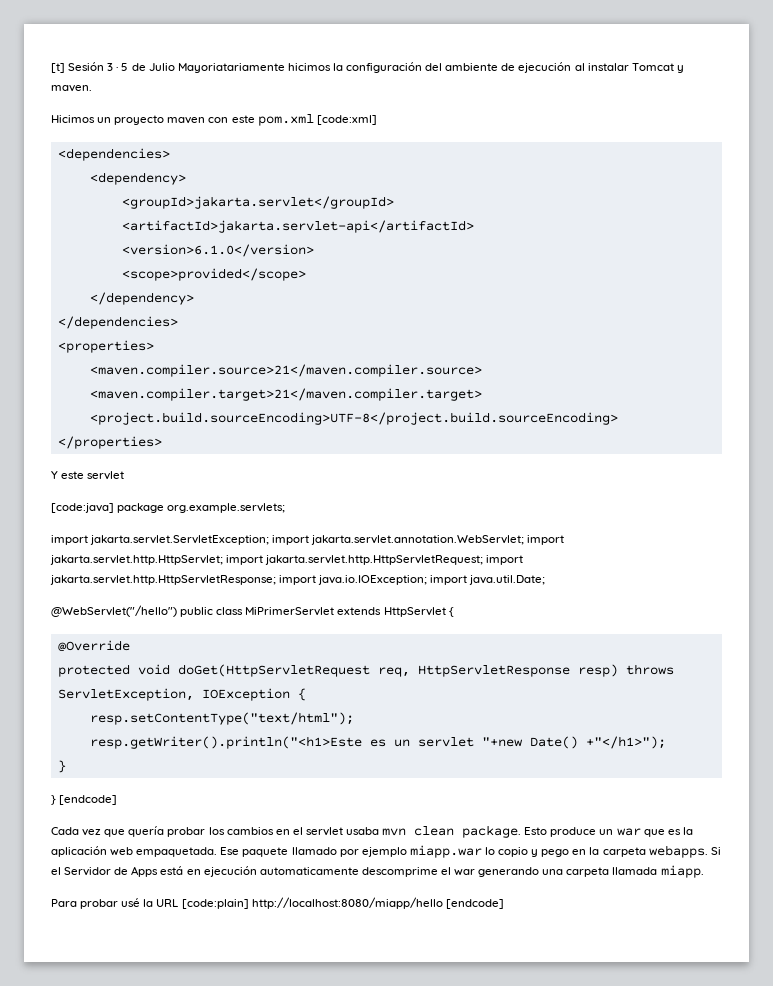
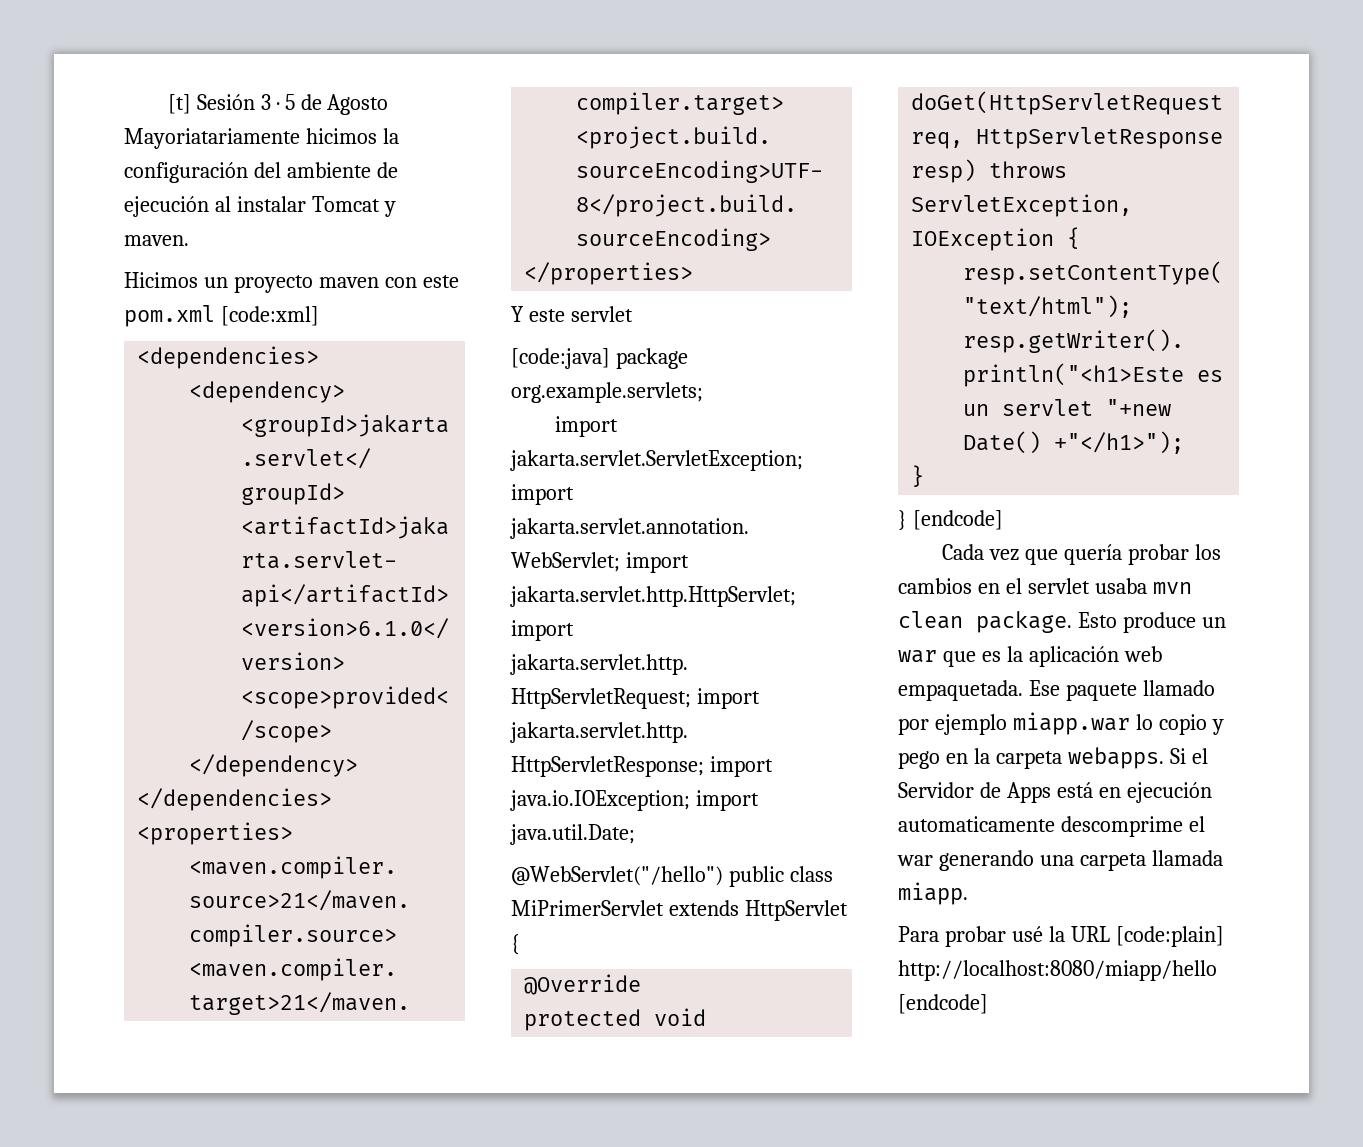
[148,63,175,71] Julio -> [327,94,389,115] Agosto

